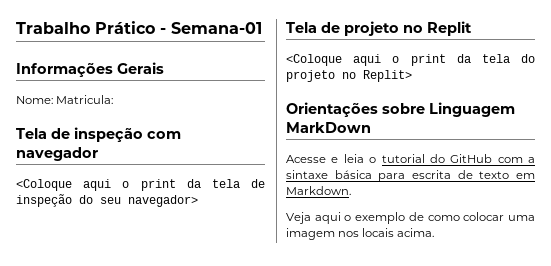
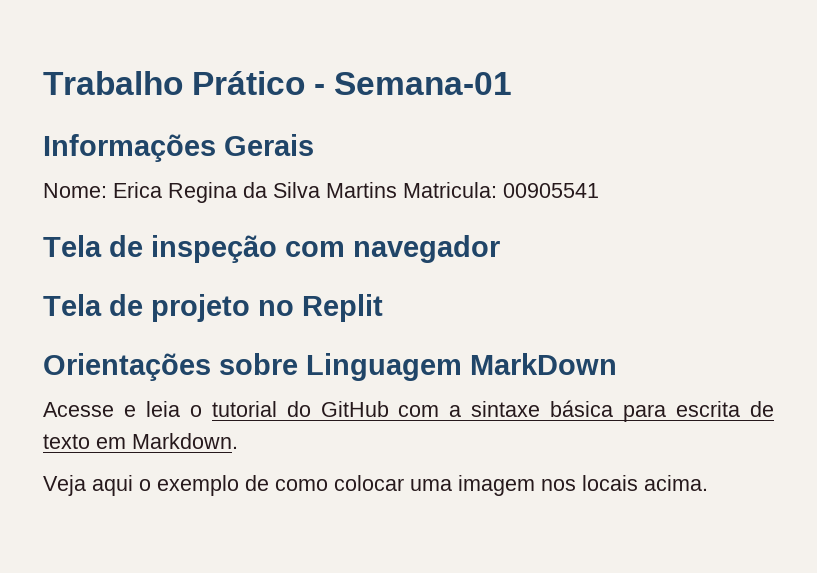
(53, 100) none -> [113,182,397,203] Erica Regina da Silva Martins
(114, 99) none -> [503,183,599,198] 00905541
[16,179,265,191] [16,194,198,207] // <Coloque aqui o print da tela de inspeção do seu navegador> -> (500, 249) none
[286,54,535,66] [286,70,412,82] // <Coloque aqui o print da tela do projeto no Replit> -> (383, 308) none

